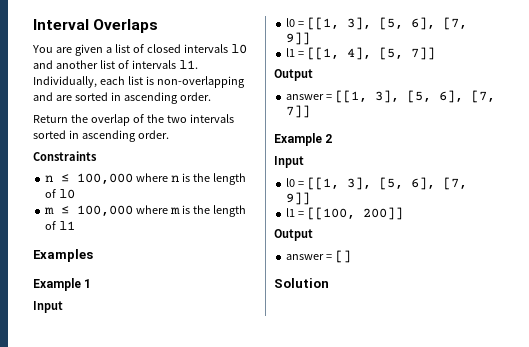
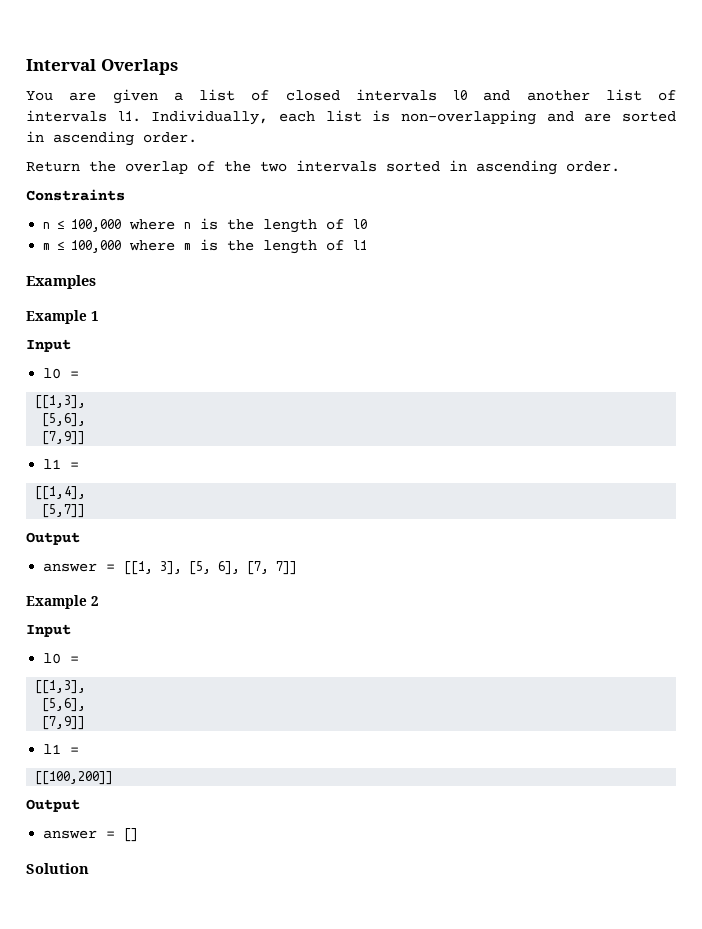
[307,17,468,30] [286,32,311,45] [286,47,436,60] [[1, 3], [5, 6], [7, 9]] // l1 = [[1, 4], [5, 7]] -> [35,395,87,409] [42,413,87,427] [42,431,86,445] [43,459,80,469] [35,486,87,500] [42,504,86,518] // [[1,3], // [5,6], // [7,9]] // l1 = // [[1,4], // [5,7]]
[307,177,468,190] [286,192,311,205] [286,207,404,220] [[1, 3], [5, 6], [7, 9]] // l1 = [[100, 200]] -> [35,680,87,694] [42,698,87,712] [42,716,86,730] [43,744,80,754] [35,771,114,785] // [[1,3], // [5,6], // [7,9]] // l1 = // [[100,200]]

